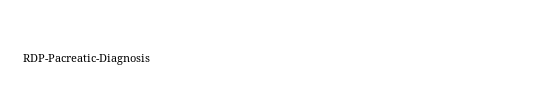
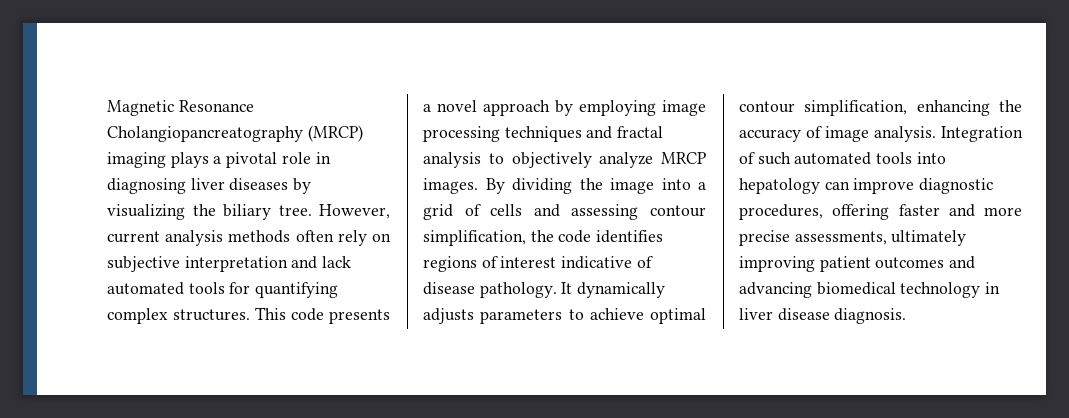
[23,54,150,65] RDP-Pacreatic-Diagnosis -> [107,100,254,116] [107,125,363,142] [107,152,331,168] [107,178,312,194] [107,204,390,220] [107,230,391,246] [107,256,352,272] [107,282,339,298] [107,307,390,324] [423,100,706,116] [423,126,664,142] [423,152,706,168] [423,178,706,194] [423,204,706,220] [423,230,664,246] [423,256,653,272] [423,282,666,298] [423,308,706,324] [739,100,1022,116] [739,126,1023,142] [739,152,946,165] [739,178,994,194] [739,204,1022,220] [739,230,967,246] [739,256,976,272] [739,282,1001,298] [739,308,907,324] Magnetic Resonance Cholangiopancreatography (MRCP) imaging plays a pivotal role in diagnosing liver diseases by visualizing the biliary tree. However, current analysis methods often rely on subjective interpretation and lack automated tools for quantifying complex structures. This code presents a novel approach by employing image processing techniques and fractal analysis to objectively analyze MRCP images. By dividing the image into a grid of cells and assessing contour simplification, the code identifies regions of interest indicative of disease pathology. It dynamically adjusts parameters to achieve optimal contour simplification, enhancing the accuracy of image analysis. Integration of such automated tools into hepatology can improve diagnostic procedures, offering faster and more precise assessments, ultimately improving patient outcomes and advancing biomedical technology in liver disease diagnosis.

